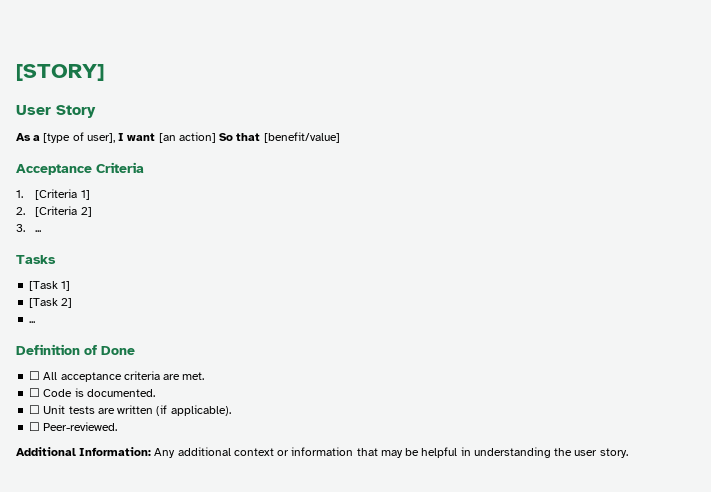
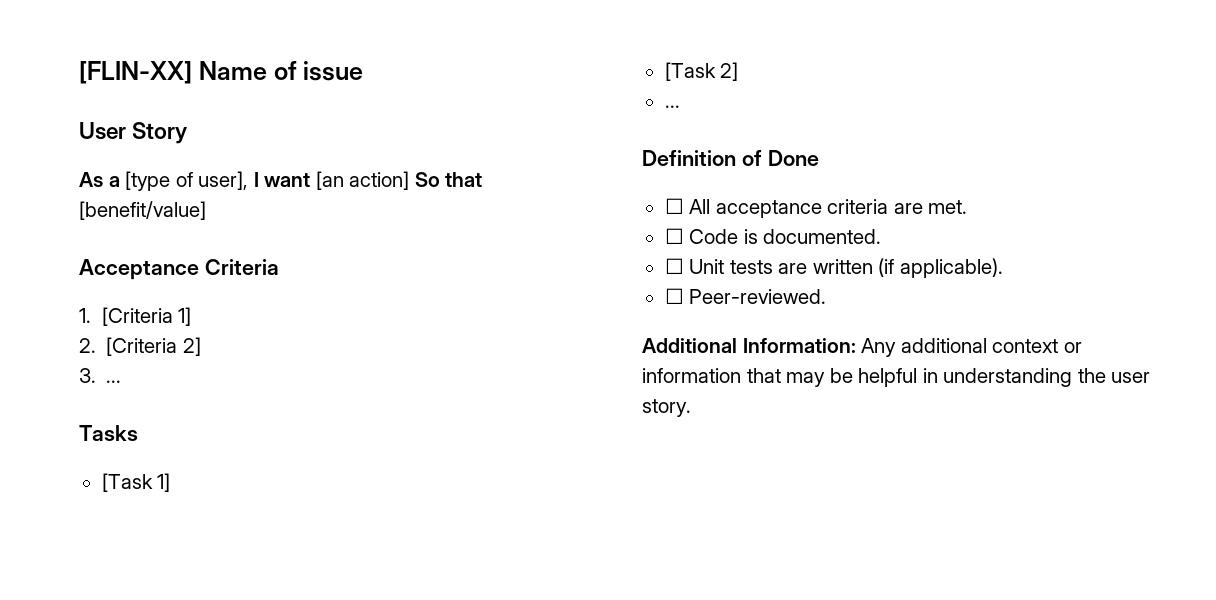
[16,64,104,81] [STORY] -> [79,61,364,84] [FLIN-XX] Name of issue

